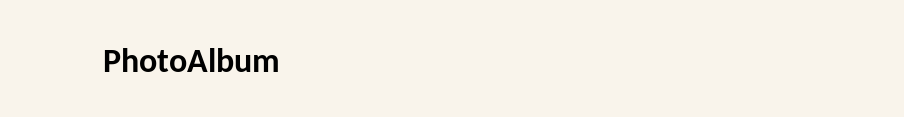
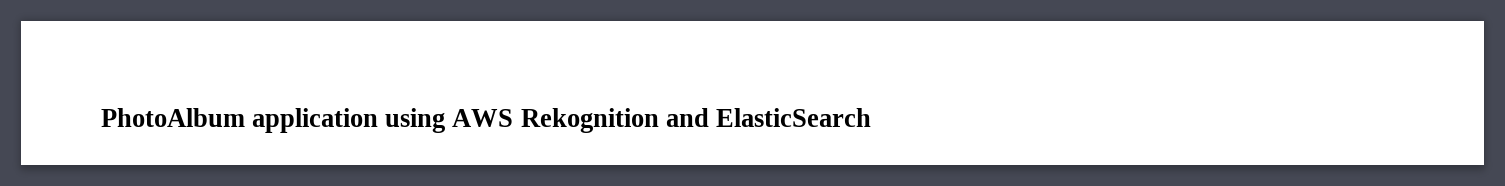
(280, 60) none -> [252,108,871,133] application using AWS Rekognition and ElasticSearch

